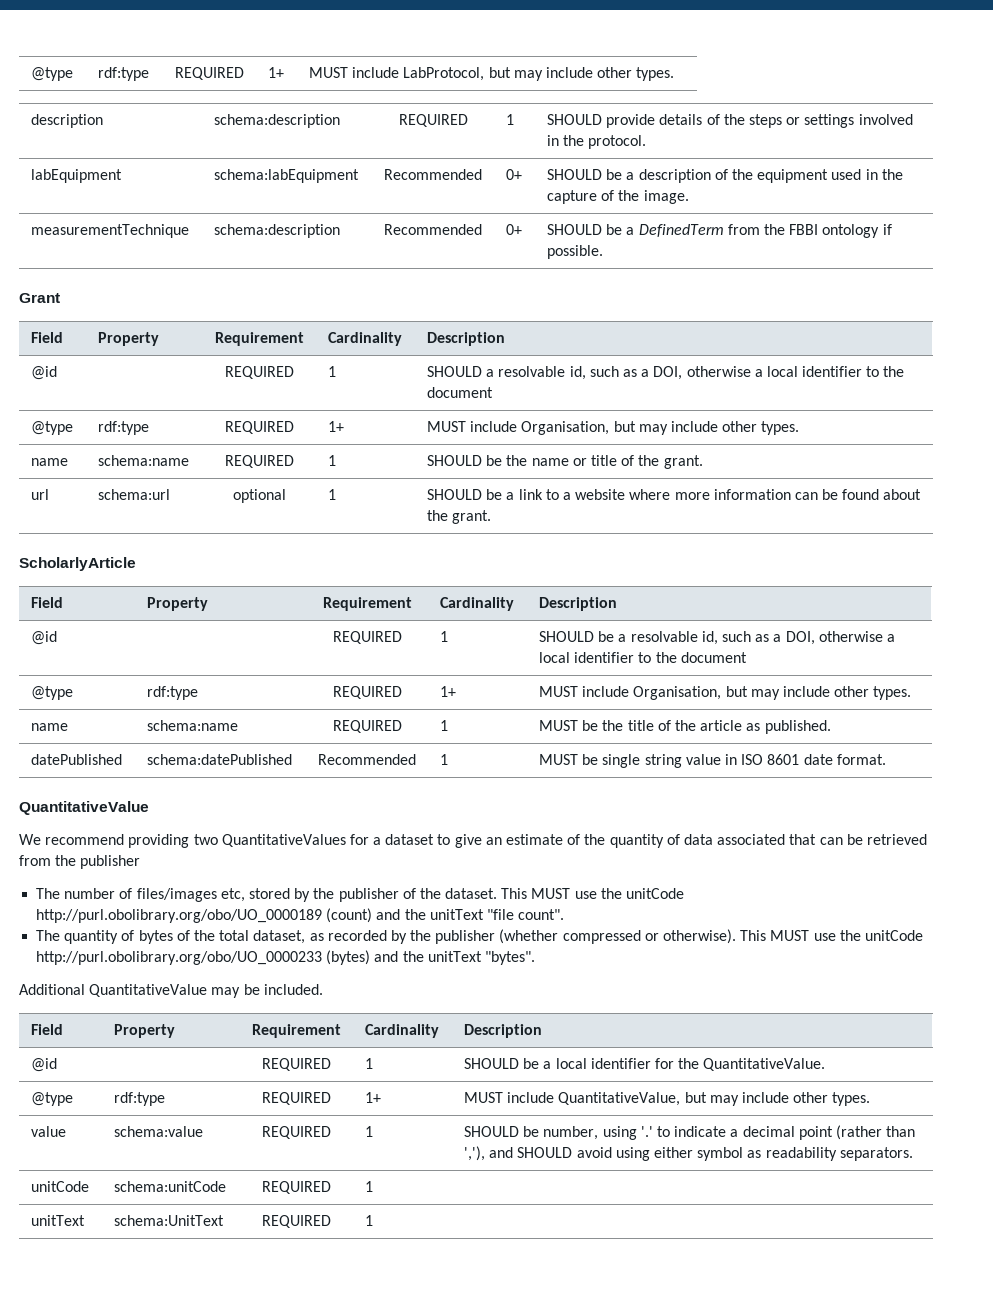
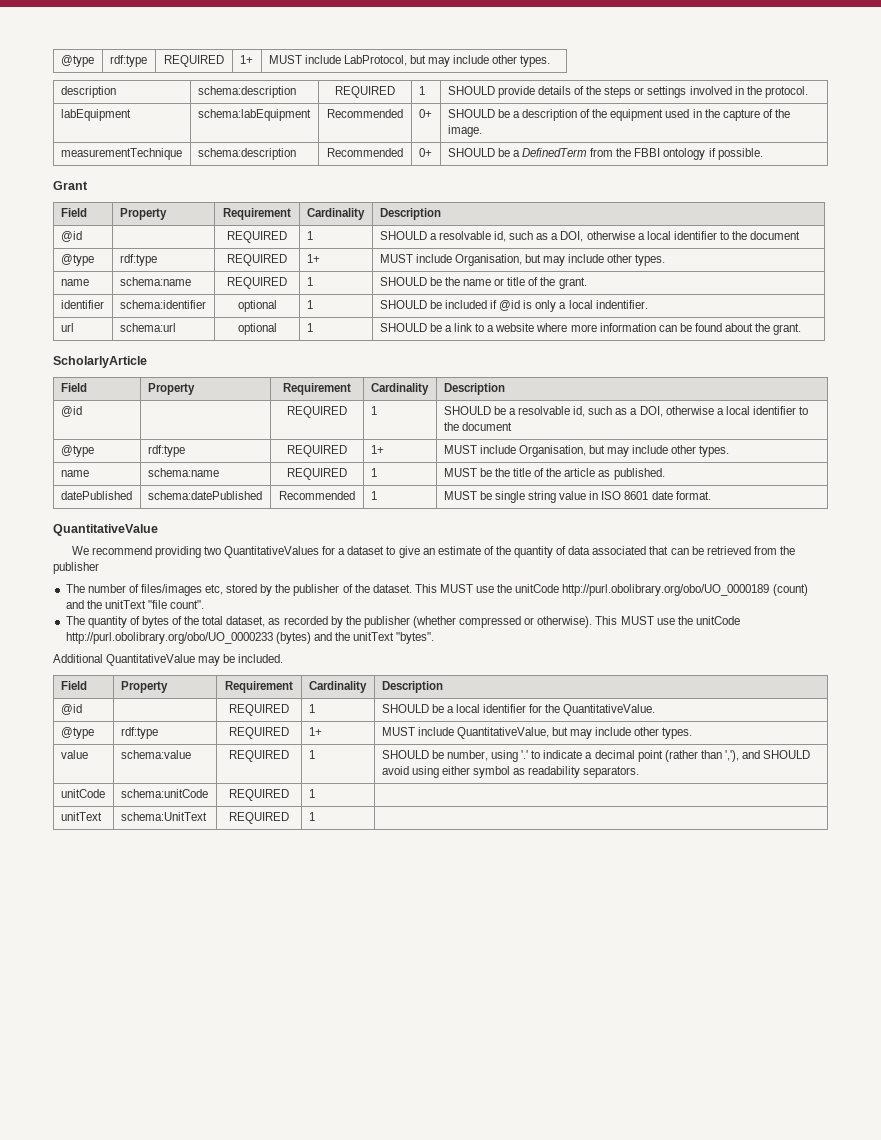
(703, 462) none -> [60,300,104,309] [119,300,206,309] [237,300,277,312] [306,300,313,309] [379,300,648,312] // identifier | schema:identifier | optional | 1 | SHOULD be included if @id is only a local indentifier.

